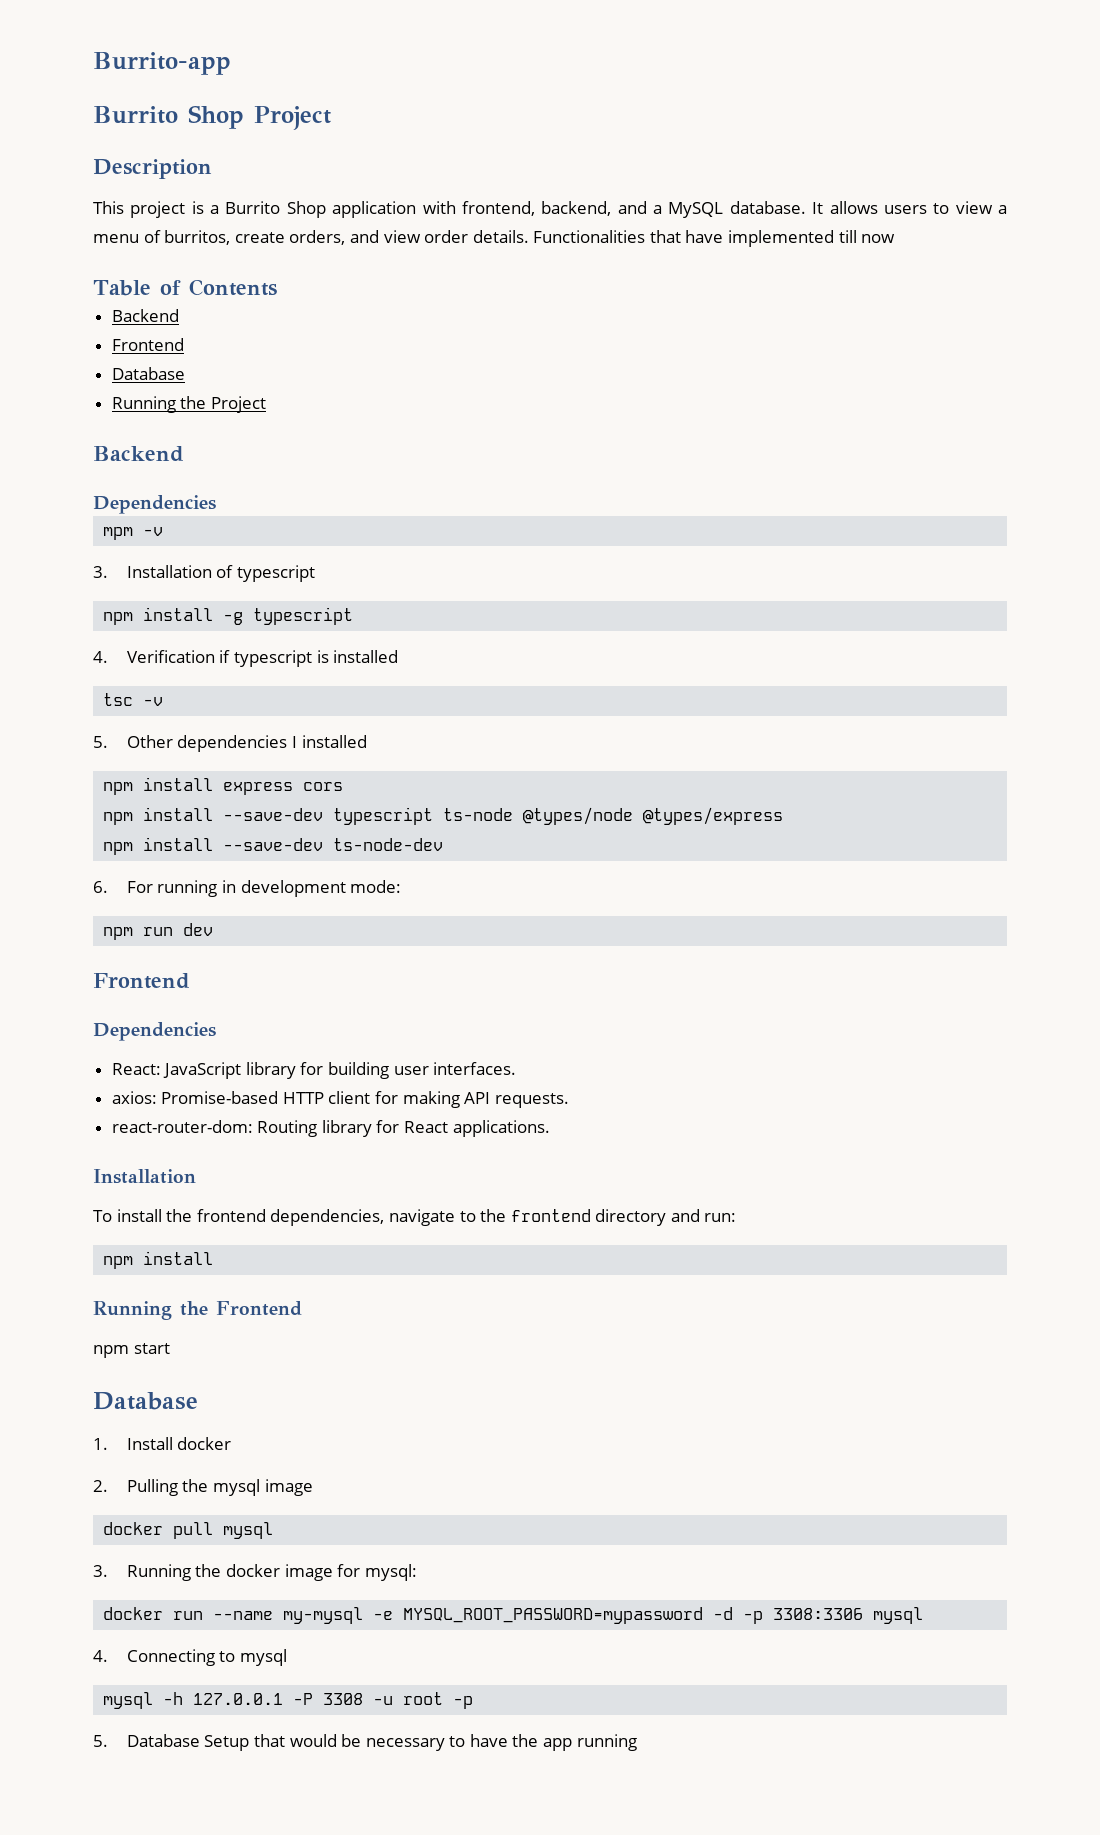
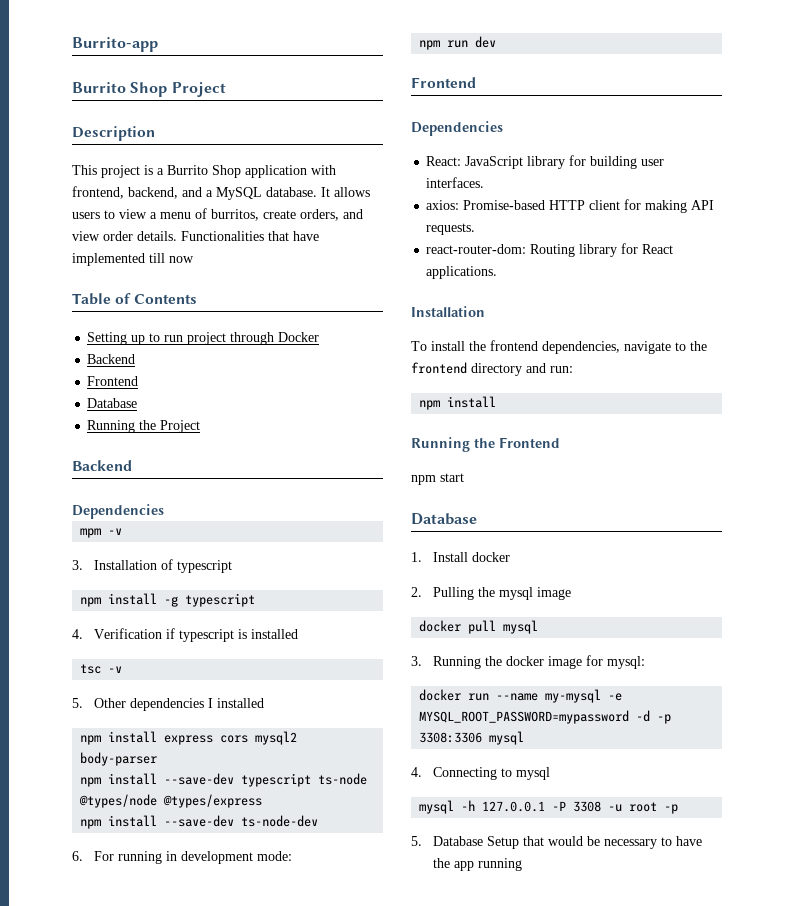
(277, 287) none -> [87,332,320,345] // Setting up to run project through Docker
(344, 786) none -> [255,731,298,745] [80,752,158,766] mysql2 body-parser

